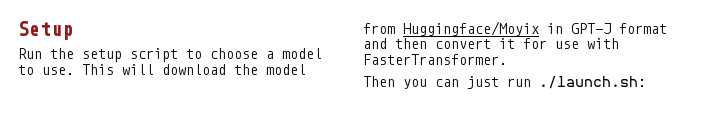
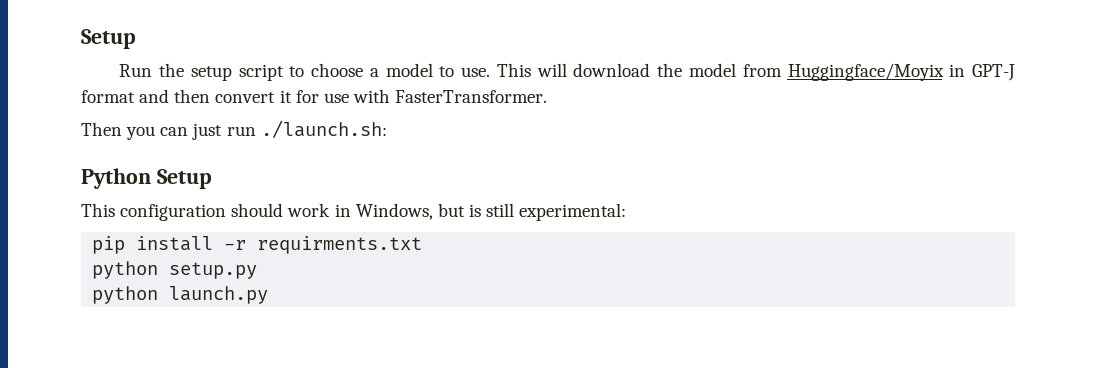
(646, 82) none -> [81,168,212,189] [81,203,627,221] [92,236,423,254] [92,261,258,279] [92,286,269,304] // Python Setup // This configuration should work in Windows, but is still experimental: // pip install -r requirments.txt // python setup.py // python launch.py

